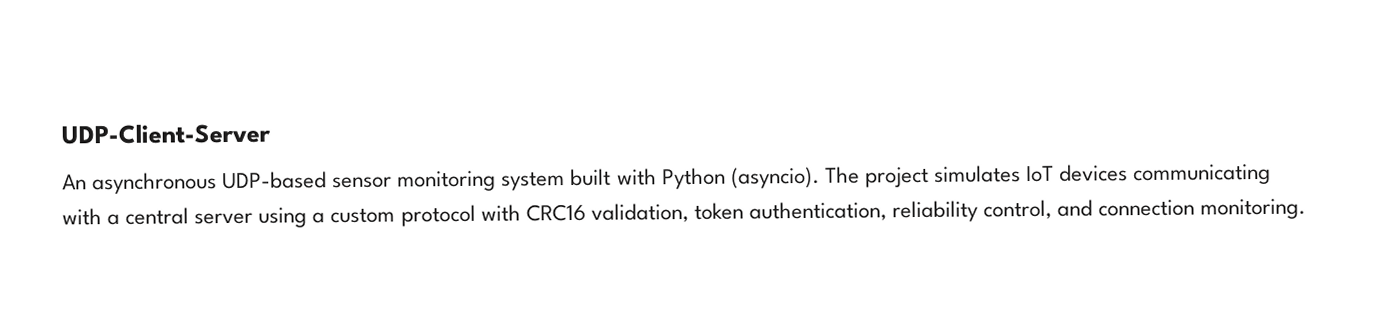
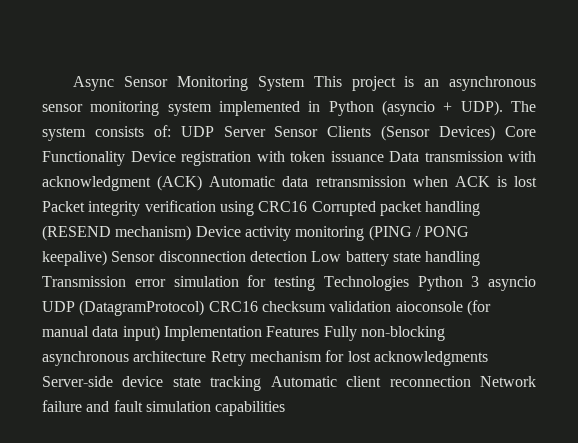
[61,123,271,145] [62,163,1272,195] [62,198,1307,228] UDP-Client-Server // An asynchronous UDP-based sensor monitoring system built with Python (asyncio). The project simulates IoT devices communicating with a central server using a custom protocol with CRC16 validation, token authentication, reliability control, and connection monitoring. -> [73,76,536,91] [42,100,536,116] [42,125,537,141] [42,151,536,166] [42,175,537,191] [42,200,481,216] [42,225,470,241] [42,250,481,266] [42,275,536,291] [42,300,491,316] [42,325,445,341] [42,350,488,366] [42,376,536,391] [42,400,286,416] Async Sensor Monitoring System This project is an asynchronous sensor monitoring system implemented in Python (asyncio + UDP). The system consists of: UDP Server Sensor Clients (Sensor Devices) Core Functionality Device registration with token issuance Data transmission with acknowledgment (ACK) Automatic data retransmission when ACK is lost Packet integrity verification using CRC16 Corrupted packet handling (RESEND mechanism) Device activity monitoring (PING / PONG keepalive) Sensor disconnection detection Low battery state handling Transmission error simulation for testing Technologies Python 3 asyncio UDP (DatagramProtocol) CRC16 checksum validation aioconsole (for manual data input) Implementation Features Fully non-blocking asynchronous architecture Retry mechanism for lost acknowledgments Server-side device state tracking Automatic client reconnection Network failure and fault simulation capabilities

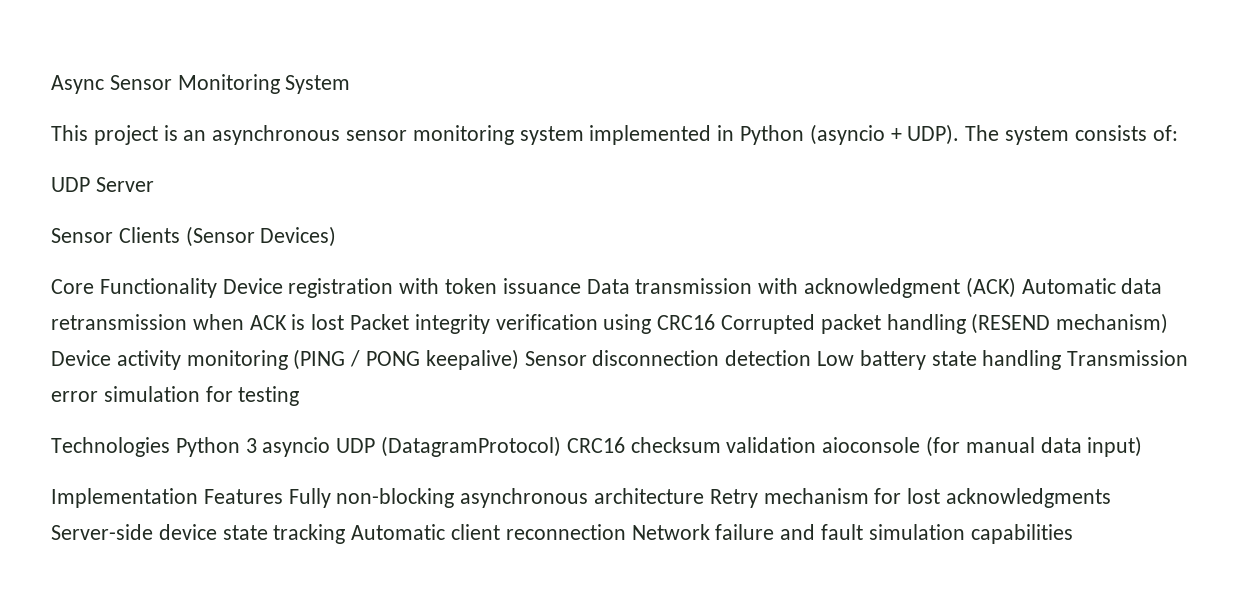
(305, 83) none -> (351, 84) //
(171, 131) none -> (1178, 133) //
(266, 131) none -> (154, 184) //
(496, 133) none -> (337, 236) //
(315, 283) none -> (300, 396) //
(160, 333) none -> (1143, 446) //

